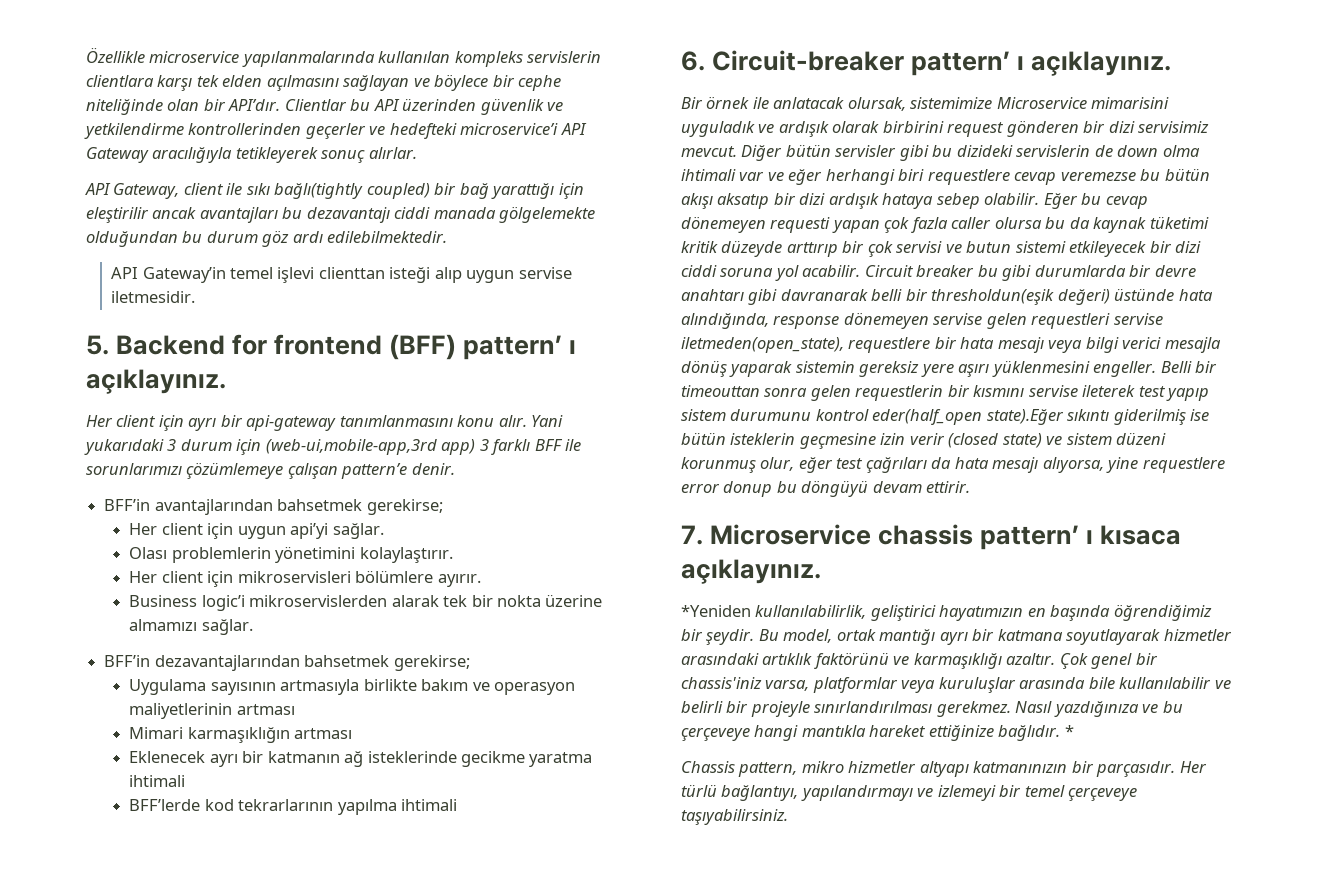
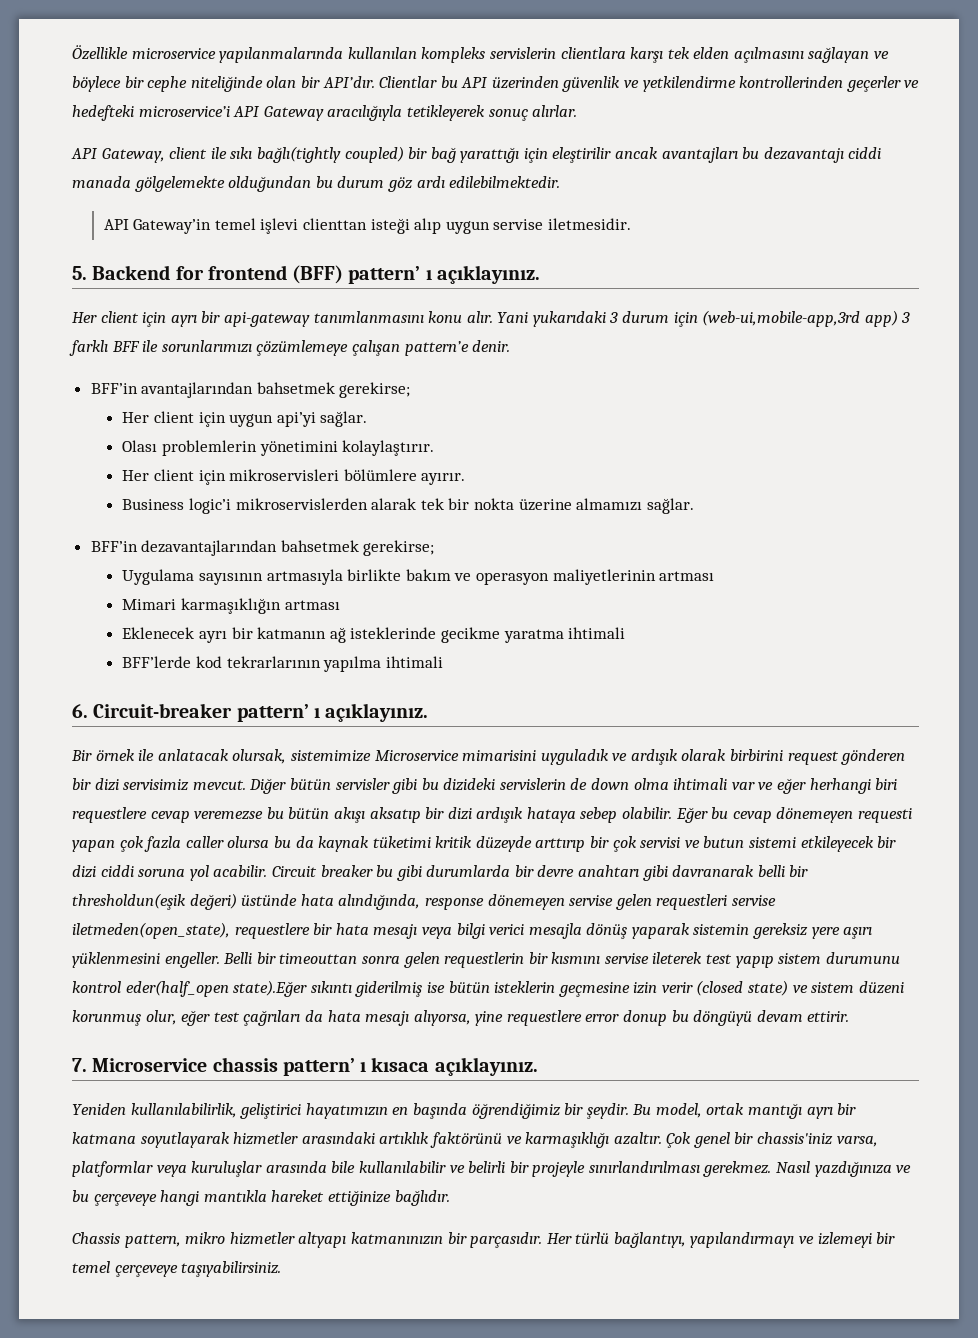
[681,605,751,617] *Yeniden -> [72,1103,126,1115] Yeniden
[1064,725,1074,737] * -> (450, 1198) none

